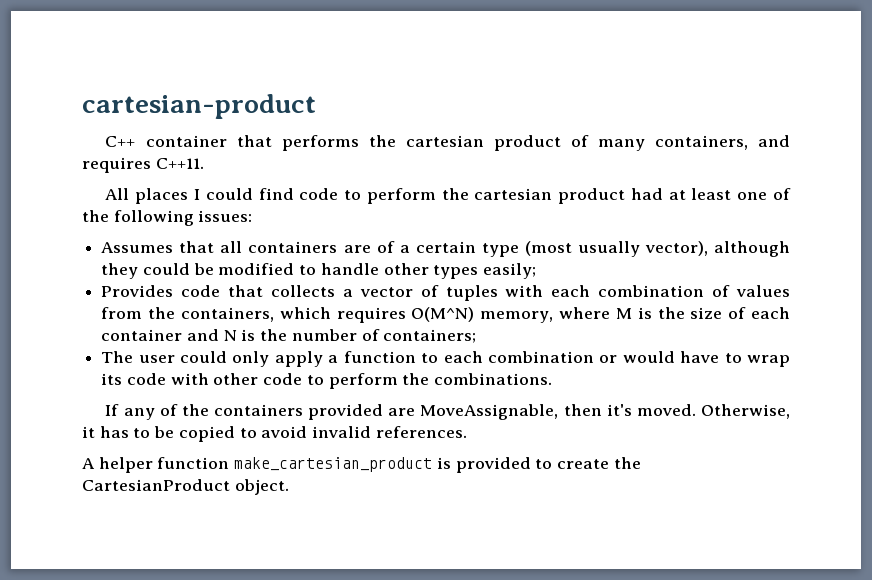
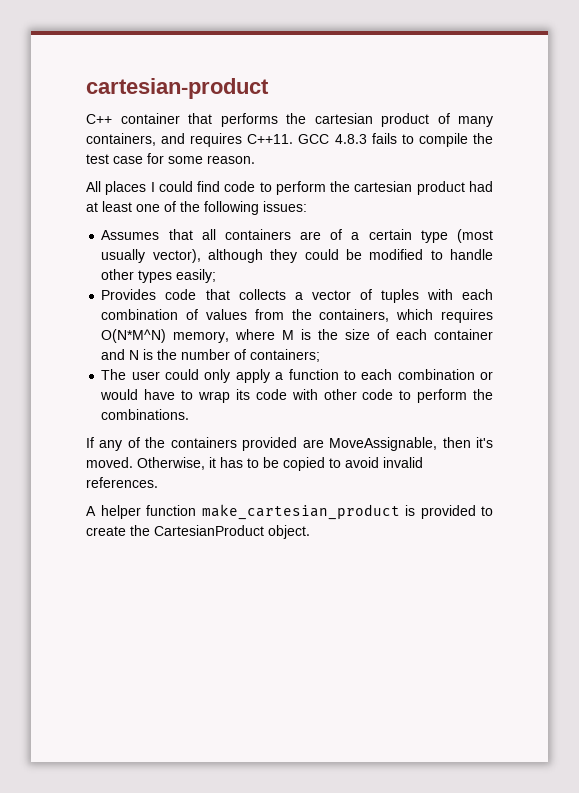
(204, 163) none -> [298,133,493,147] [86,153,255,164] GCC 4.8.3 fails to compile the test case for some reason.
[411,307,475,322] O(M^N) -> [101,329,167,343] O(N*M^N)

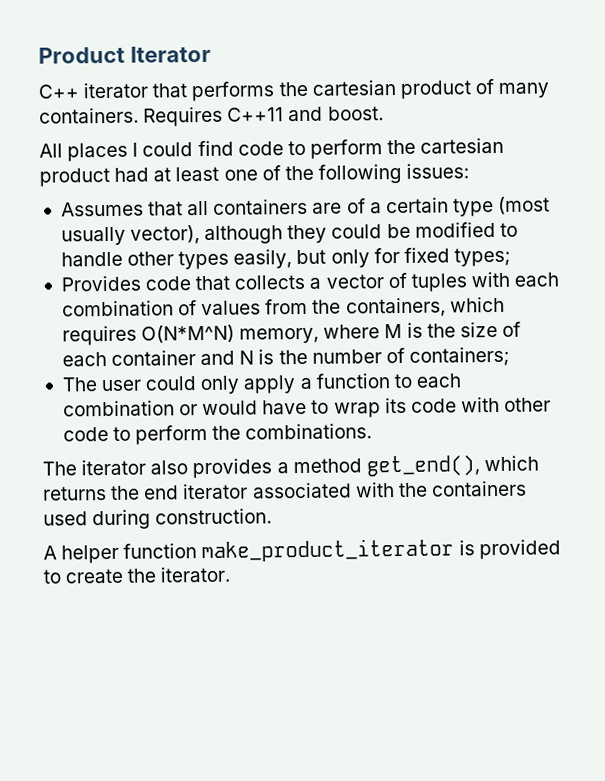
[86,78,269,99] cartesian-product -> [38,45,211,64] Product Iterator
[120,113,180,124] container -> [83,82,149,99] iterator
[86,133,493,147] [86,153,255,164] containers, and requires C++11. GCC 4.8.3 fails to compile the test case for some reason. -> [39,106,384,127] containers. Requires C++11 and boost.
[176,269,217,283] easily; -> [233,247,511,269] easily, but only for fixed types;
[86,437,494,451] [86,457,423,471] [86,477,158,488] If any of the containers provided are MoveAssignable, then it's moved. Otherwise, it has to be copied to avoid invalid references. -> [42,455,539,479] [42,480,527,501] [43,508,273,530] The iterator also provides a method get_end(), which returns the end iterator associated with the containers used during construction.
[201,504,400,520] make_cartesian_product -> [201,538,455,563] make_product_iterator
[154,525,310,539] CartesianProduct object. -> [160,566,231,583] iterator.

